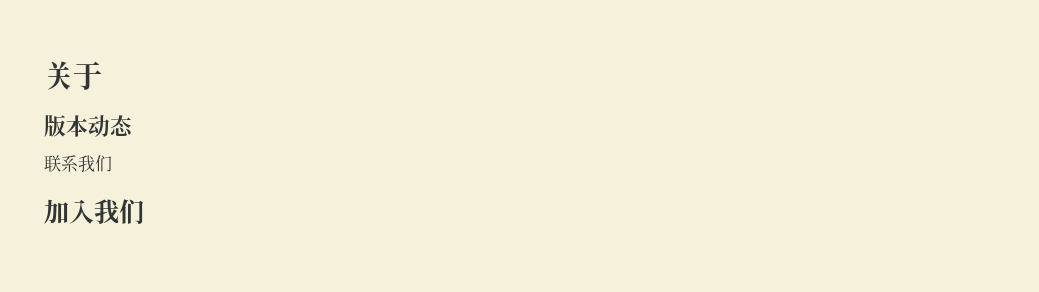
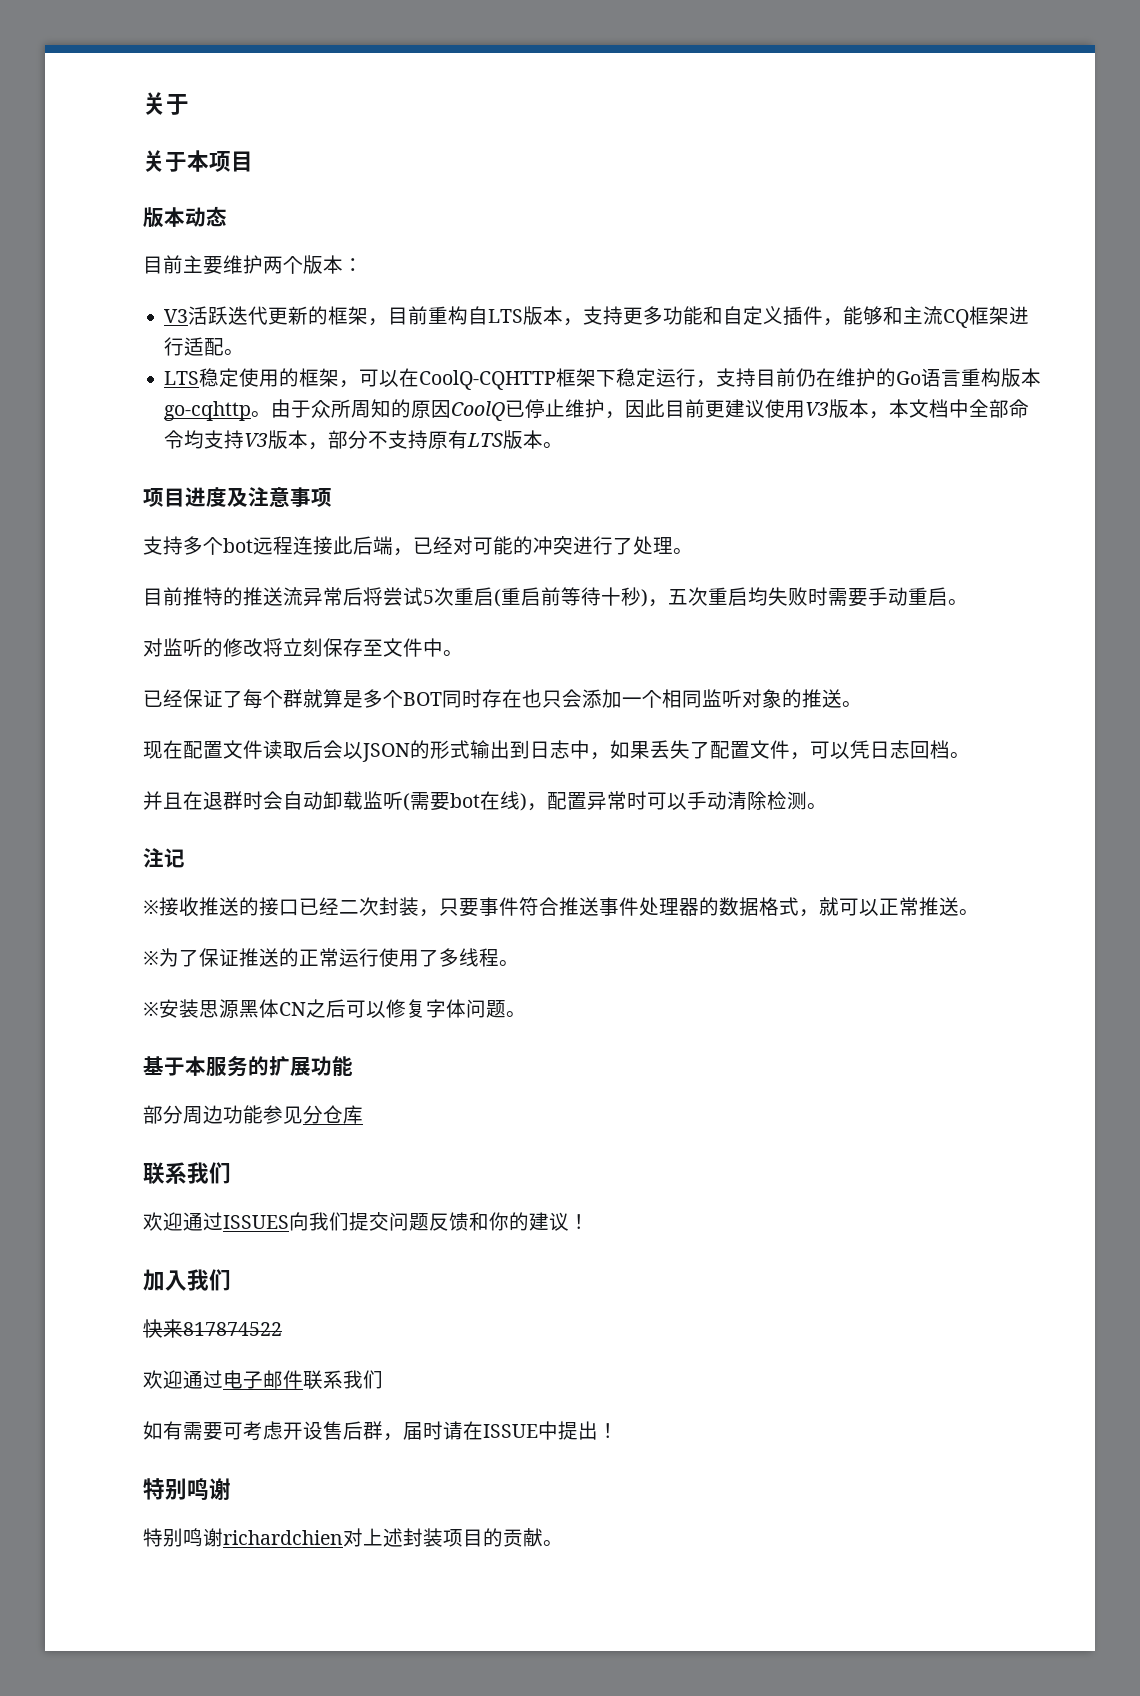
[44,61,102,90] 关于 -> [143,92,189,115] [143,150,253,172] 关于 // 关于本项目
[44,155,112,172] [44,199,144,224] 联系我们 // 加入我们 -> [143,255,363,275] [164,306,1030,328] [164,337,245,356] [164,368,1042,390] [164,399,1030,421] [164,430,564,450] [143,487,332,507] [143,536,693,556] [143,587,968,607] [143,638,463,657] [143,689,862,709] [143,740,970,762] [143,791,827,811] [143,848,185,868] [143,897,979,917] [143,948,519,967] [143,999,526,1019] [143,1056,353,1077] [143,1105,363,1124] [143,1162,231,1184] [143,1212,589,1231] [143,1269,231,1291] [143,1319,282,1338] [143,1370,383,1389] [143,1421,618,1441] [143,1478,231,1500] [143,1528,563,1547] 目前主要维护两个版本： // V3活跃迭代更新的框架，目前重构自LTS版本，支持更多功能和自定义插件，能够和主流CQ框架进行适配。 // LTS稳定使用的框架，可以在CoolQ-CQHTTP框架下稳定运行，支持目前仍在维护的Go语言重构版本go-cqhttp。由于众所周知的原因CoolQ已停止维护，因此目前更建议使用V3版本，本文档中全部命令均支持V3版本，部分不支持原有LTS版本。 // 项目进度及注意事项 // 支持多个bot远程连接此后端，已经对可能的冲突进行了处理。 // 目前推特的推送流异常后将尝试5次重启(重启前等待十秒)，五次重启均失败时需要手动重启。 // 对监听的修改将立刻保存至文件中。 // 已经保证了每个群就算是多个BOT同时存在也只会添加一个相同监听对象的推送。 // 现在配置文件读取后会以JSON的形式输出到日志中，如果丢失了配置文件，可以凭日志回档。 // 并且在退群时会自动卸载监听(需要bot在线)，配置异常时可以手动清除检测。 // 注记 // ※接收推送的接口已经二次封装，只要事件符合推送事件处理器的数据格式，就可以正常推送。 // ※为了保证推送的正常运行使用了多线程。 // ※安装思源黑体CN之后可以修复字体问题。 // 基于本服务的扩展功能 // 部分周边功能参见分仓库 // 联系我们 // 欢迎通过ISSUES向我们提交问题反馈和你的建议！ // 加入我们 // 快来817874522 // 欢迎通过电子邮件联系我们 // 如有需要可考虑开设售后群，届时请在ISSUE中提出！ // 特别鸣谢 // 特别鸣谢richardchien对上述封装项目的贡献。

